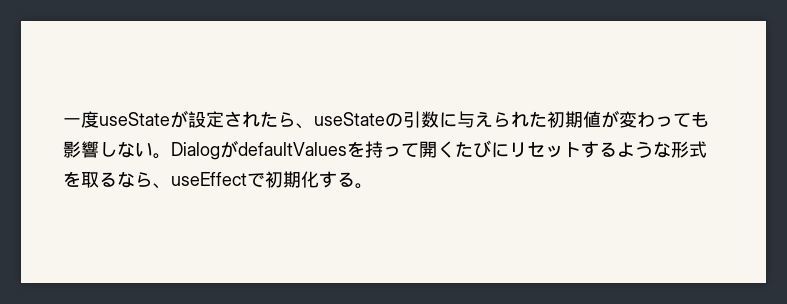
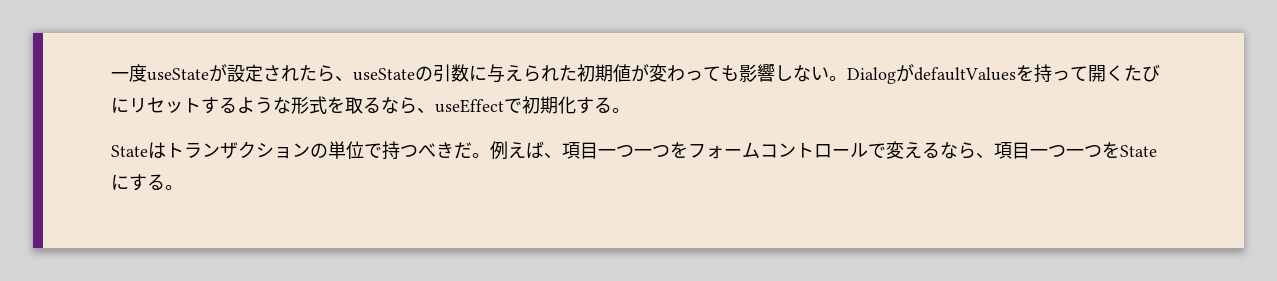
(373, 186) none -> [111,141,1157,160] [111,174,183,191] // Stateはトランザクションの単位で持つべきだ。例えば、項目一つ一つをフォームコントロールで変えるなら、項目一つ一つをStateにする。

